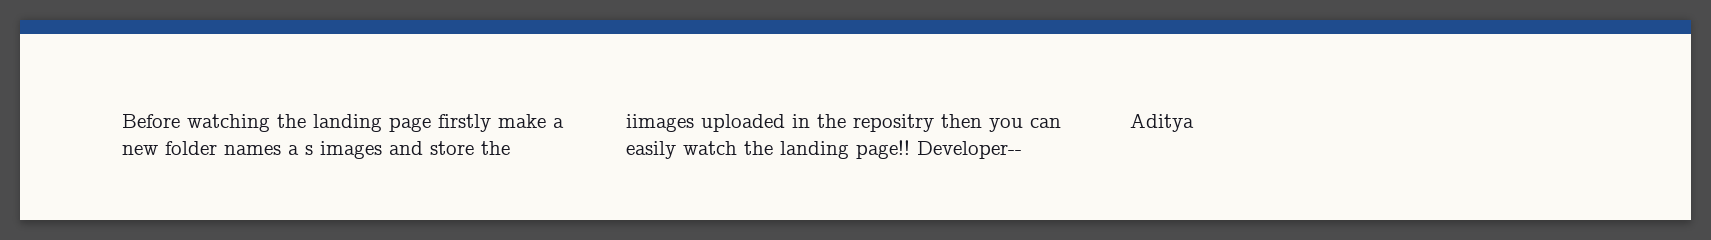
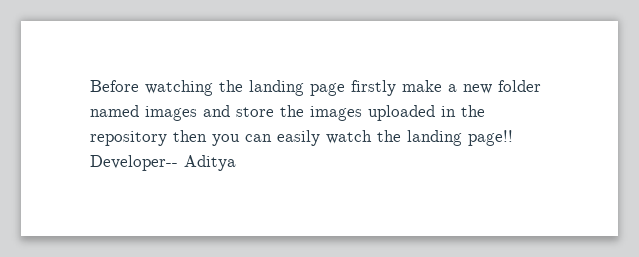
[224,145,313,155] names a s -> [90,105,139,117] named
[626,114,694,132] iimages -> [310,106,362,121] images
[853,114,934,132] repositry -> [90,131,167,146] repository

